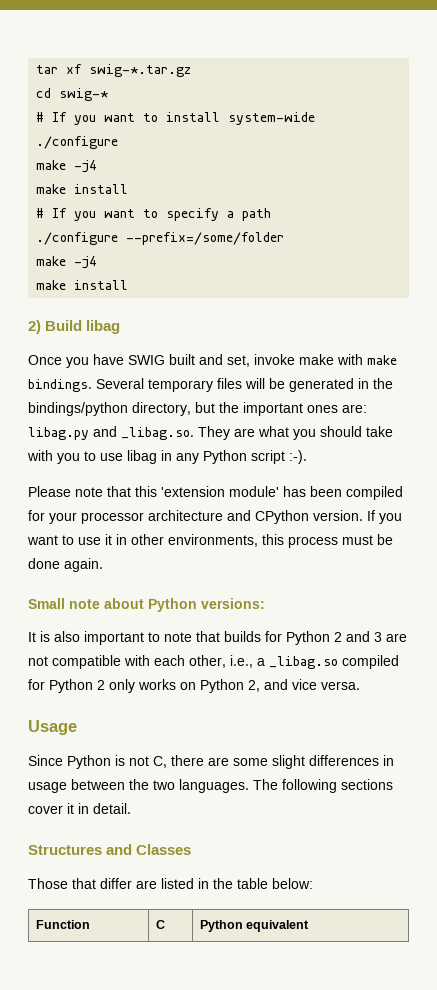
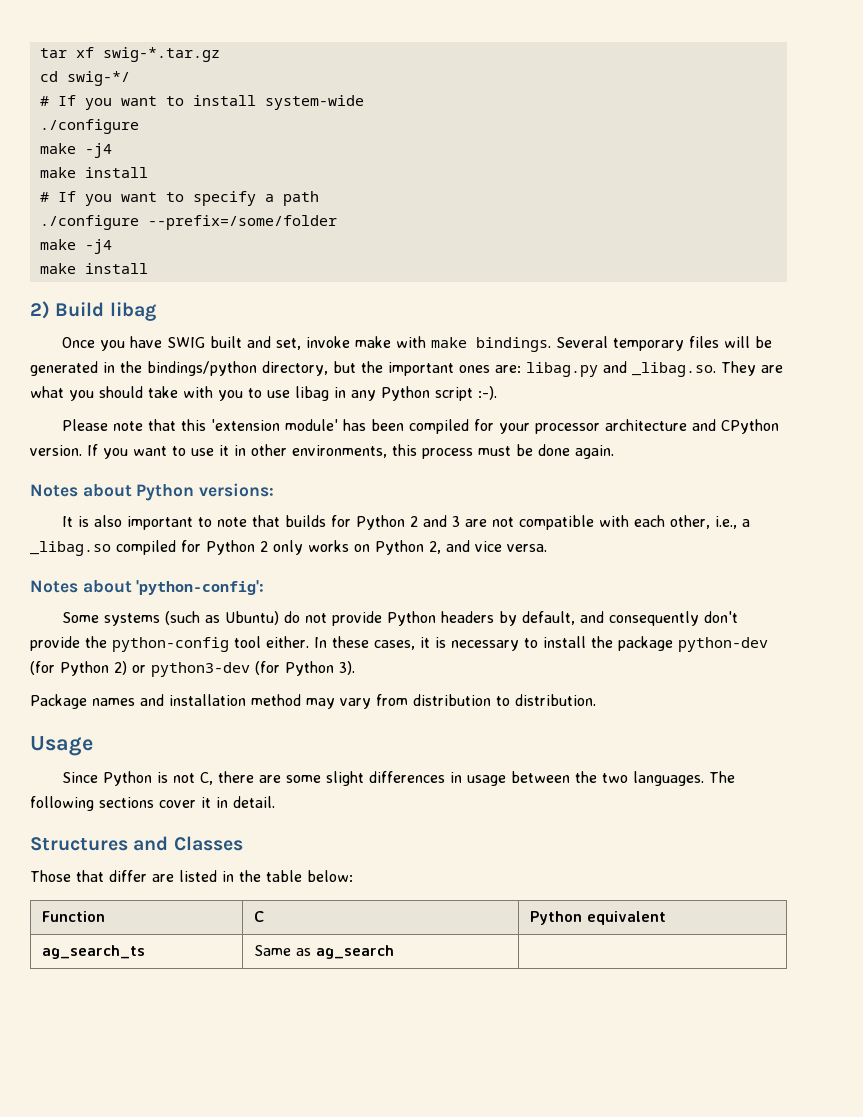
[59,88,109,101] swig-* -> [66,71,130,86] swig-*/
[28,598,100,609] Small note -> [30,484,78,497] Notes
(360, 685) none -> [30,580,265,595] [62,611,739,626] [30,636,768,652] [30,661,355,677] [30,694,596,709] // Notes about 'python-config': // Some systems (such as Ubuntu) do not provide Python headers by default, and consequently don't provide the python-config tool either. In these cases, it is necessary to install the package python-dev (for Python 2) or python3-dev (for Python 3). // Package names and installation method may vary from distribution to distribution.
(310, 926) none -> [42,945,146,959] [254,945,395,959] // ag_search_ts | Same as ag_search |

